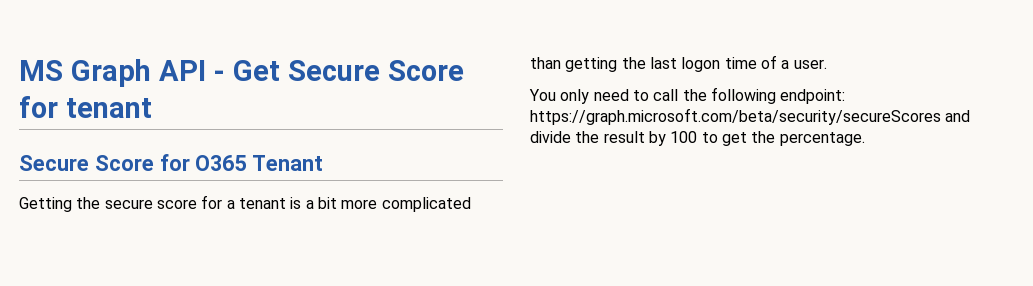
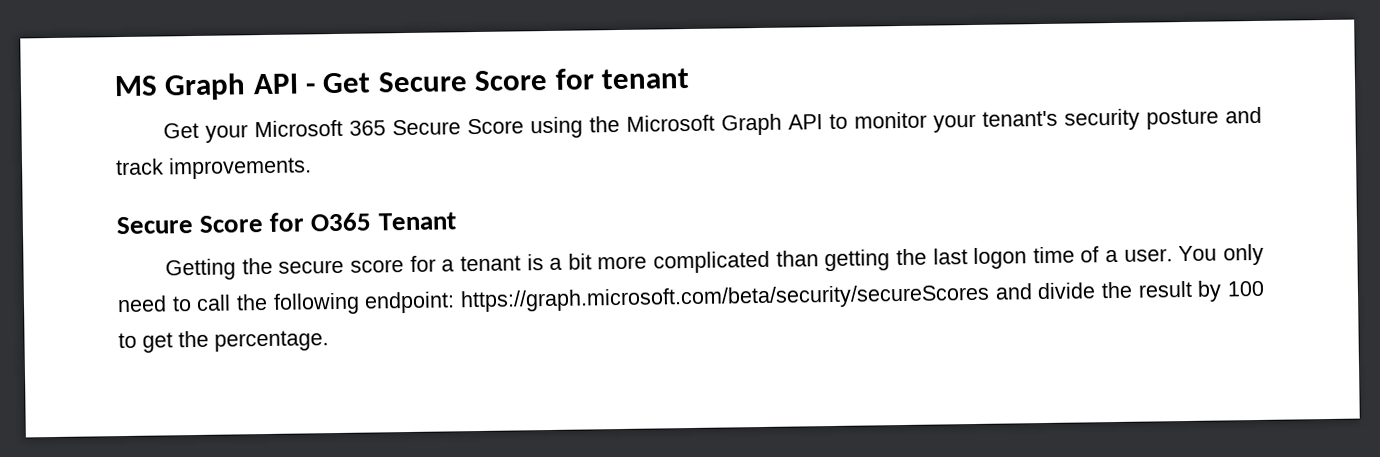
(152, 108) none -> [163,106,1263,143] [115,156,312,180] // Get your Microsoft 365 Secure Score using the Microsoft Graph API to monitor your tenant's security posture and track improvements.
(827, 64) // -> (1173, 255) none

